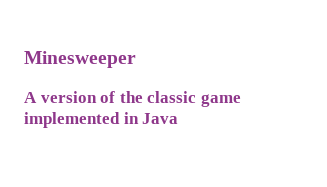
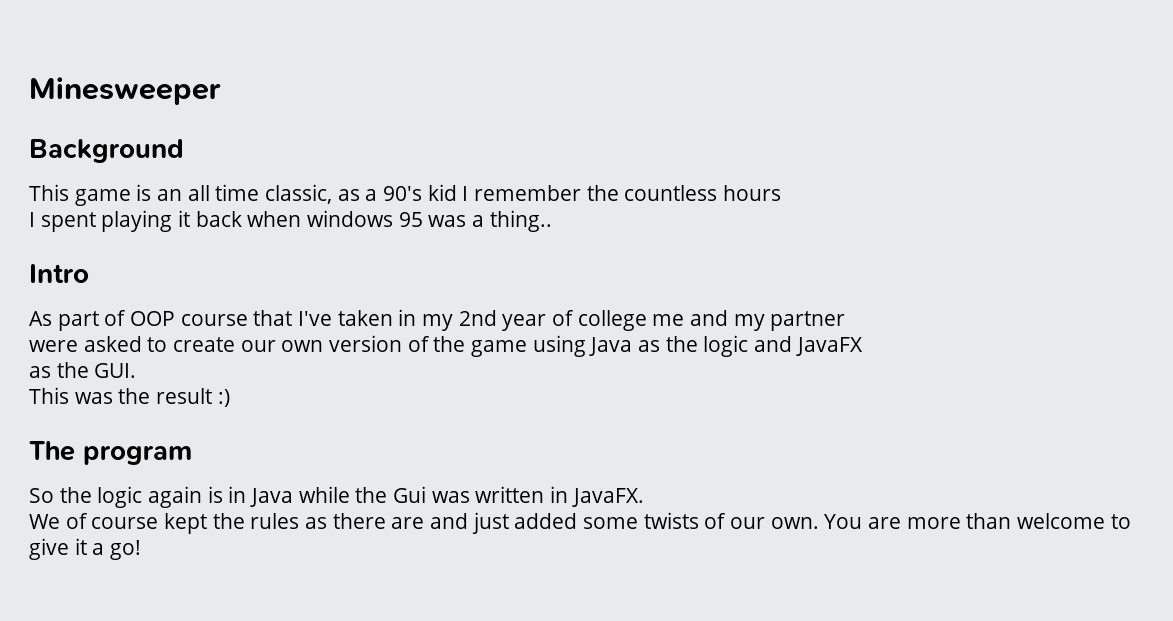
[24,91,241,107] [24,112,179,128] A version of the classic game implemented in Java -> [29,139,184,163] [29,184,782,206] [29,210,552,232] [29,264,89,283] [29,309,846,331] [29,335,863,357] [29,362,137,378] [29,387,230,407] [29,441,192,465] [29,486,644,508] [29,512,1131,534] [29,538,142,560] Background // This game is an all time classic, as a 90's kid I remember the countless hours // I spent playing it back when windows 95 was a thing.. // Intro // As part of OOP course that I've taken in my 2nd year of college me and my partner // were asked to create our own version of the game using Java as the logic and JavaFX // as the GUI. // This was the result :) // The program // So the logic again is in Java while the Gui was written in JavaFX. // We of course kept the rules as there are and just added some twists of our own. You are more than welcome to give it a go!

